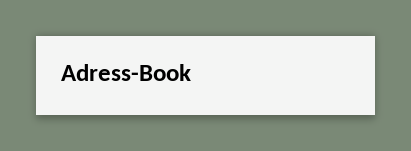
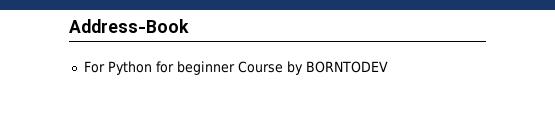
[61,64,191,81] Adress-Book -> [69,19,189,33] [83,61,388,75] Address-Book // For Python for beginner Course by BORNTODEV

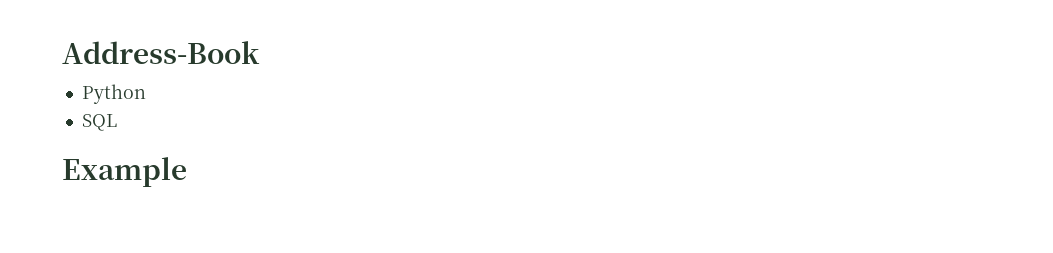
[83,61,105,73] For -> (260, 52) none
[155,61,388,75] for beginner Course by BORNTODEV -> [81,114,117,131] [62,157,187,187] // SQL // Example

